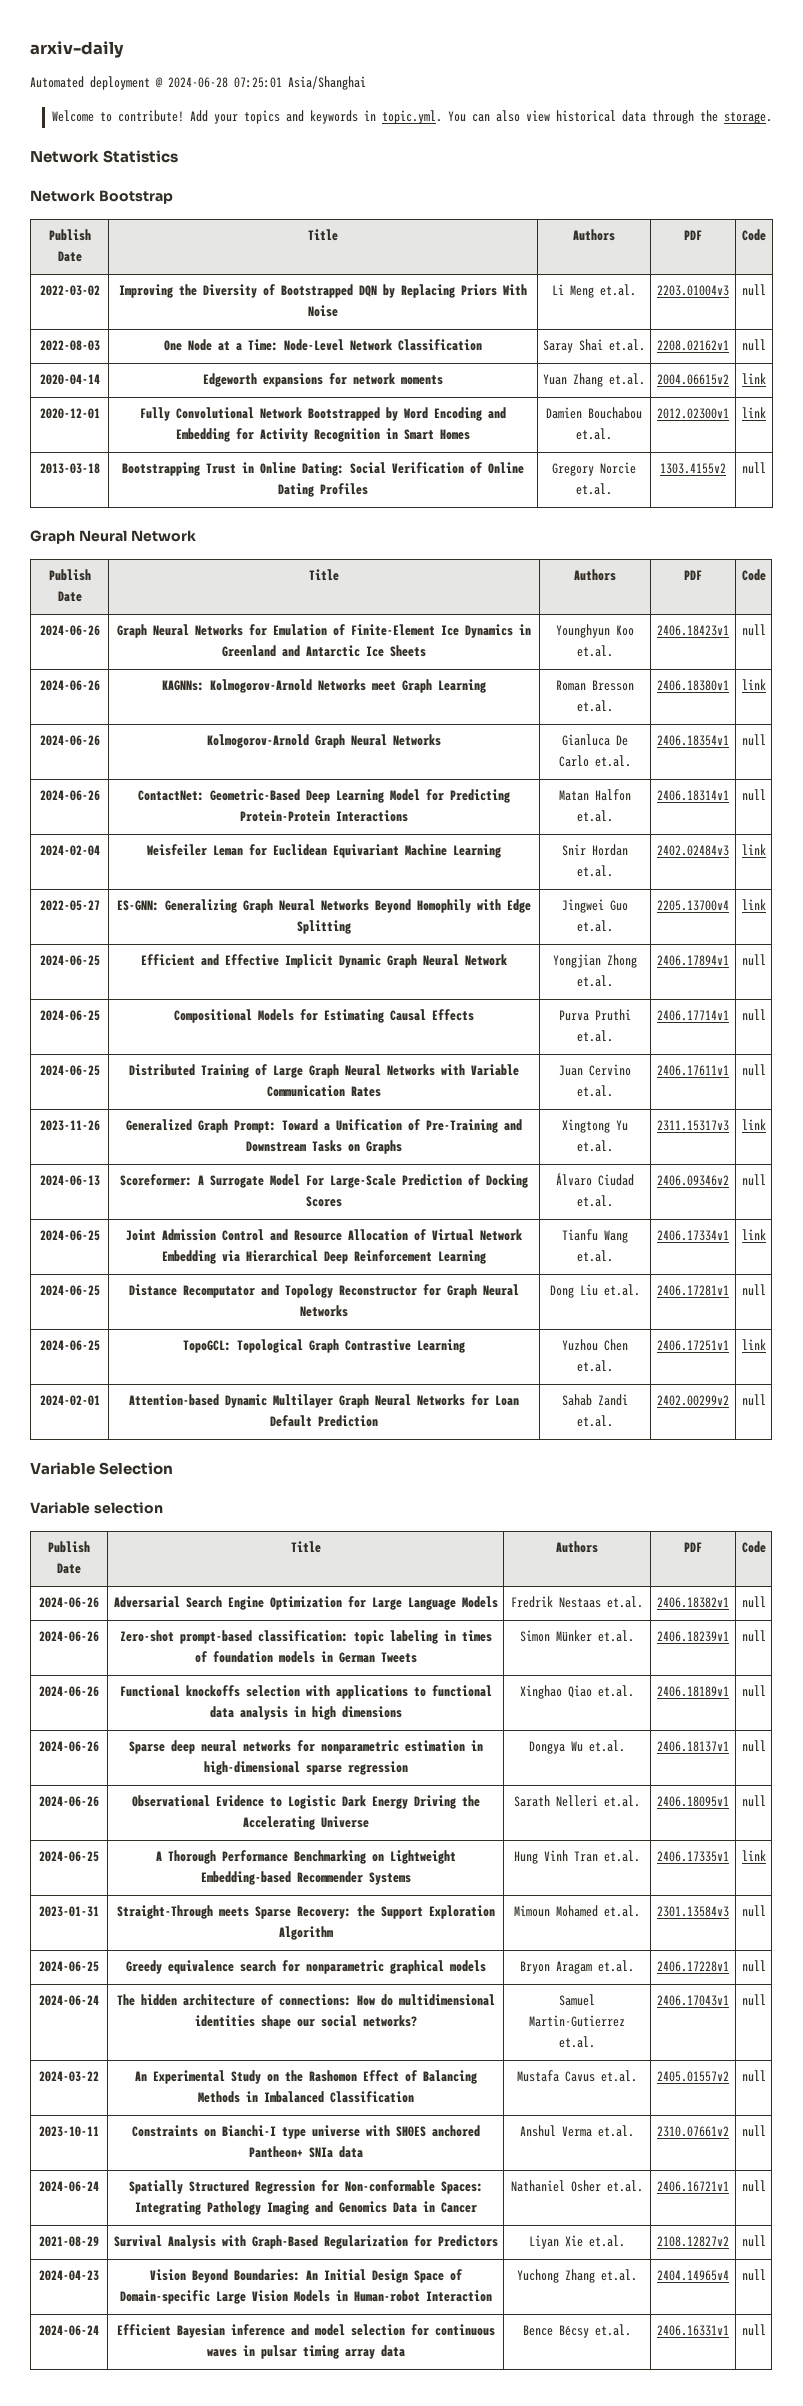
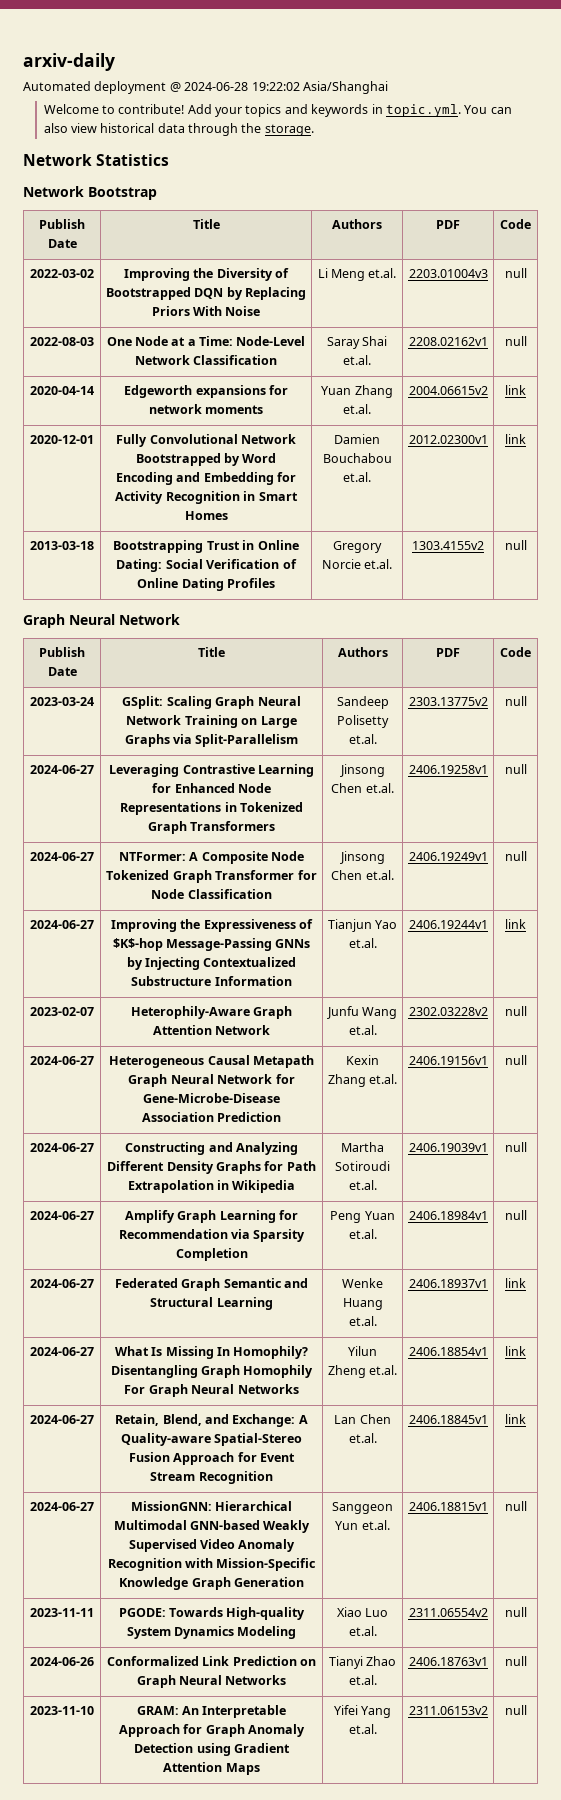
[234,77,282,88] 07:25:01 -> [251,82,300,91] 19:22:02
[39,625,100,636] [117,624,531,638] [222,645,426,657] [556,624,634,638] [577,645,613,657] [657,625,729,636] [741,624,766,636] [39,680,100,691] [162,679,486,693] [556,680,634,691] [577,700,613,712] [657,680,729,691] [741,679,766,690] [39,735,100,746] [207,734,441,748] [562,734,628,746] [559,755,631,767] [657,735,729,746] [741,734,766,746] [39,790,100,801] [138,789,510,803] [240,810,408,822] [559,789,631,801] [577,810,613,822] [657,790,729,801] [741,789,766,801] [39,845,100,856] [147,844,501,858] [562,844,628,856] [577,865,613,877] [657,845,729,856] [741,844,766,855] [39,900,100,911] [117,899,531,913] [297,920,351,934] [562,899,628,913] [577,920,613,932] [657,900,729,911] [741,899,766,910] [39,955,100,966] [141,954,507,968] [553,954,637,968] [577,975,613,987] [657,955,729,966] [741,954,766,966] [39,1010,100,1021] [174,1009,474,1023] [559,1009,631,1021] [577,1030,613,1042] [657,1010,729,1021] [741,1009,766,1021] [39,1065,100,1076] [129,1064,519,1078] [267,1085,381,1097] [559,1064,631,1076] [577,1085,613,1097] [657,1065,729,1076] [741,1064,766,1076] [39,1120,100,1131] [126,1119,522,1133] [246,1140,402,1154] [562,1119,628,1133] [577,1140,613,1152] [657,1120,729,1131] [741,1119,766,1130] [39,1175,100,1186] [120,1174,528,1188] [306,1196,342,1207] [556,1173,634,1186] [577,1195,613,1207] [657,1175,729,1186] [741,1174,766,1186] [39,1230,100,1241] [126,1229,522,1241] [162,1250,486,1264] [562,1229,628,1243] [577,1250,613,1262] [657,1230,729,1241] [741,1229,766,1240] [39,1285,100,1296] [129,1284,519,1298] [300,1305,348,1317] [550,1284,640,1298] [657,1285,729,1296] [741,1284,766,1296] [39,1340,100,1351] [183,1339,465,1353] [562,1339,628,1351] [577,1360,613,1372] [657,1340,729,1351] [741,1339,766,1350] [39,1395,100,1406] [129,1394,519,1408] [270,1415,378,1427] [562,1394,628,1406] [577,1415,613,1427] [657,1395,729,1406] [741,1394,766,1406] [30,1462,174,1475] [30,1502,163,1514] [48,1541,90,1553] [57,1563,81,1574] [290,1541,321,1553] [556,1541,598,1553] [684,1542,702,1552] [741,1541,766,1553] [39,1597,99,1608] [113,1596,498,1610] [511,1596,643,1608] [657,1597,729,1608] [741,1596,766,1608] [39,1631,99,1642] [119,1630,492,1644] [194,1651,417,1663] [520,1630,634,1642] [657,1631,729,1642] [741,1630,766,1642] [39,1686,99,1697] [119,1685,492,1699] [209,1706,402,1720] [520,1685,634,1699] [657,1686,729,1697] [741,1685,766,1697] [39,1741,99,1752] [128,1740,483,1754] [203,1761,408,1775] [529,1740,625,1754] [657,1741,729,1752] [741,1740,766,1752] [39,1796,99,1807] [131,1795,480,1809] [242,1816,369,1830] [514,1795,640,1807] [657,1796,729,1807] [741,1795,766,1807] [39,1851,99,1862] [155,1850,456,1864] [200,1871,411,1885] [514,1850,640,1864] [657,1851,729,1862] [741,1850,766,1861] [39,1906,99,1917] [116,1905,495,1919] [278,1926,333,1940] [514,1905,640,1917] [657,1906,729,1917] [741,1905,766,1917] [39,1961,99,1972] [125,1960,486,1974] [520,1960,634,1974] [657,1961,729,1972] [741,1960,766,1972] [39,1995,99,2006] [116,1994,495,2006] [194,2015,417,2029] [559,1994,595,2006] [529,2015,625,2027] [559,2036,595,2048] [657,1995,729,2006] [741,1994,766,2006] [39,2071,99,2082] [134,2070,477,2084] [197,2091,414,2103] [517,2070,637,2082] [657,2071,729,2082] [741,2070,766,2082] [39,2126,99,2137] [131,2125,480,2139] [248,2146,363,2158] [520,2125,634,2137] [657,2126,729,2137] [741,2125,766,2137] [39,2181,99,2192] [128,2180,483,2194] [134,2201,477,2215] [511,2180,643,2192] [657,2181,729,2192] [741,2180,766,2192] [39,2236,99,2247] [113,2235,498,2249] [529,2235,625,2249] [657,2236,729,2247] [741,2235,766,2247] [39,2270,99,2281] [149,2269,463,2283] [119,2290,492,2304] [517,2269,637,2283] [657,2270,729,2281] [741,2269,766,2281] [39,2325,99,2336] [116,2324,495,2338] [206,2345,405,2359] [523,2324,631,2338] [657,2325,729,2336] [741,2324,766,2336] 2024-06-26 | Graph Neural Networks for Emulation of Finite-Element Ice Dynamics in Greenland and Antarctic Ice Sheets | Younghyun Koo et.al. | 2406.18423v1 | null // 2024-06-26 | KAGNNs: Kolmogorov-Arnold Networks meet Graph Learning | Roman Bresson et.al. | 2406.18380v1 | link // 2024-06-26 | Kolmogorov-Arnold Graph Neural Networks | Gianluca De Carlo et.al. | 2406.18354v1 | null // 2024-06-26 | ContactNet: Geometric-Based Deep Learning Model for Predicting Protein-Protein Interactions | Matan Halfon et.al. | 2406.18314v1 | null // 2024-02-04 | Weisfeiler Leman for Euclidean Equivariant Machine Learning | Snir Hordan et.al. | 2402.02484v3 | link // 2022-05-27 | ES-GNN: Generalizing Graph Neural Networks Beyond Homophily with Edge Splitting | Jingwei Guo et.al. | 2205.13700v4 | link // 2024-06-25 | Efficient and Effective Implicit Dynamic Graph Neural Network | Yongjian Zhong et.al. | 2406.17894v1 | null // 2024-06-25 | Compositional Models for Estimating Causal Effects | Purva Pruthi et.al. | 2406.17714v1 | null // 2024-06-25 | Distributed Training of Large Graph Neural Networks with Variable Communication Rates | Juan Cervino et.al. | 2406.17611v1 | null // 2023-11-26 | Generalized Graph Prompt: Toward a Unification of Pre-Training and Downstream Tasks on Graphs | Xingtong Yu et.al. | 2311.15317v3 | link // 2024-06-13 | Scoreformer: A Surrogate Model For Large-Scale Prediction of Docking Scores | Álvaro Ciudad et.al. | 2406.09346v2 | null // 2024-06-25 | Joint Admission Control and Resource Allocation of Virtual Network Embedding via Hierarchical Deep Reinforcement Learning | Tianfu Wang et.al. | 2406.17334v1 | link // 2024-06-25 | Distance Recomputator and Topology Reconstructor for Graph Neural Networks | Dong Liu et.al. | 2406.17281v1 | null // 2024-06-25 | TopoGCL: Topological Graph Contrastive Learning | Yuzhou Chen et.al. | 2406.17251v1 | link // 2024-02-01 | Attention-based Dynamic Multilayer Graph Neural Networks for Loan Default Prediction | Sahab Zandi et.al. | 2402.00299v2 | null // Variable Selection // Variable selection // Publish Date | Title | Authors | PDF | Code // 2024-06-26 | Adversarial Search Engine Optimization for Large Language Models | Fredrik Nestaas et.al. | 2406.18382v1 | null // 2024-06-26 | Zero-shot prompt-based classification: topic labeling in times of foundation models in German Tweets | Simon Münker et.al. | 2406.18239v1 | null // 2024-06-26 | Functional knockoffs selection with applications to functional data analysis in high dimensions | Xinghao Qiao et.al. | 2406.18189v1 | null // 2024-06-26 | Sparse deep neural networks for nonparametric estimation in high-dimensional sparse regression | Dongya Wu et.al. | 2406.18137v1 | null // 2024-06-26 | Observational Evidence to Logistic Dark Energy Driving the Accelerating Universe | Sarath Nelleri et.al. | 2406.18095v1 | null // 2024-06-25 | A Thorough Performance Benchmarking on Lightweight Embedding-based Recommender Systems | Hung Vinh Tran et.al. | 2406.17335v1 | link // 2023-01-31 | Straight-Through meets Sparse Recovery: the Support Exploration Algorithm | Mimoun Mohamed et.al. | 2301.13584v3 | null // 2024-06-25 | Greedy equivalence search for nonparametric graphical models | Bryon Aragam et.al. | 2406.17228v1 | null // 2024-06-24 | The hidden architecture of connections: How do multidimensional identities shape our social networks? | Samuel Martin-Gutierrez et.al. | 2406.17043v1 | null // 2024-03-22 | An Experimental Study on the Rashomon Effect of Balancing Methods in Imbalanced Classification | Mustafa Cavus et.al. | 2405.01557v2 | null // 2023-10-11 | Constraints on Bianchi-I type universe with SH0ES anchored Pantheon+ SNIa data | Anshul Verma et.al. | 2310.07661v2 | null // 2024-06-24 | Spatially Structured Regression for Non-conformable Spaces: Integrating Pathology Imaging and Genomics Data in Cancer | Nathaniel Osher et.al. | 2406.16721v1 | null // 2021-08-29 | Survival Analysis with Graph-Based Regularization for Predictors | Liyan Xie et.al. | 2108.12827v2 | null // 2024-04-23 | Vision Beyond Boundaries: An Initial Design Space of Domain-specific Large Vision Models in Human-robot Interaction | Yuchong Zhang et.al. | 2404.14965v4 | null // 2024-06-24 | Efficient Bayesian inference and model selection for continuous waves in pulsar timing array data | Bence Bécsy et.al. | 2406.16331v1 | null -> [30,697,94,706] [122,696,301,709] [126,715,297,728] [124,734,299,747] [336,696,389,709] [337,715,389,728] [348,734,377,744] [408,697,488,706] [504,696,527,706] [30,765,94,774] [109,764,314,777] [152,783,271,793] [120,802,303,815] [147,821,276,834] [339,764,385,777] [331,783,394,793] [408,765,488,774] [504,764,527,774] [30,852,94,861] [118,851,305,864] [106,870,317,883] [151,889,272,899] [339,851,385,864] [331,870,394,880] [408,852,488,861] [504,851,527,861] [30,920,94,929] [110,919,314,932] [112,938,311,951] [126,957,297,970] [131,976,292,986] [327,919,398,932] [348,938,377,948] [408,920,488,929] [505,919,526,929] [30,1007,94,1016] [130,1006,293,1019] [152,1025,271,1035] [326,1006,398,1019] [348,1025,377,1035] [408,1007,488,1016] [504,1006,527,1016] [30,1056,94,1065] [109,1055,314,1068] [128,1074,295,1087] [143,1093,280,1103] [141,1112,282,1122] [346,1055,379,1065] [327,1074,398,1087] [408,1056,488,1065] [504,1055,527,1065] [30,1143,94,1152] [125,1142,298,1155] [107,1161,316,1174] [127,1180,296,1193] [341,1142,384,1152] [335,1161,390,1171] [348,1180,377,1190] [408,1143,488,1152] [504,1142,527,1152] [30,1211,94,1220] [124,1210,299,1223] [118,1229,306,1242] [175,1248,248,1261] [330,1211,395,1223] [348,1229,377,1239] [408,1211,488,1220] [504,1210,527,1220] [30,1279,94,1288] [114,1278,309,1291] [150,1297,273,1310] [342,1278,383,1288] [342,1298,383,1310] [348,1316,377,1326] [408,1279,488,1288] [505,1278,526,1288] [30,1347,94,1356] [114,1346,309,1359] [110,1365,314,1378] [124,1384,299,1397] [348,1346,377,1356] [327,1365,398,1378] [408,1347,488,1356] [505,1346,526,1356] [30,1415,94,1424] [115,1414,308,1427] [120,1433,303,1446] [128,1452,296,1465] [150,1471,273,1484] [334,1414,391,1424] [348,1433,377,1443] [408,1415,488,1424] [505,1414,526,1424] [30,1502,94,1511] [130,1501,293,1511] [113,1520,311,1533] [128,1539,296,1552] [107,1558,317,1571] [119,1577,304,1590] [332,1502,393,1514] [335,1520,390,1530] [408,1502,488,1511] [504,1501,527,1511] [30,1608,94,1617] [118,1607,306,1620] [126,1626,297,1639] [336,1607,389,1617] [348,1626,377,1636] [408,1608,488,1617] [504,1607,527,1617] [30,1657,94,1666] [106,1656,317,1666] [136,1675,287,1688] [328,1656,397,1669] [348,1675,377,1685] [408,1657,488,1666] [504,1656,527,1666] [30,1706,94,1715] [136,1705,287,1718] [118,1724,306,1737] [134,1743,290,1756] [163,1762,260,1775] [333,1705,392,1718] [348,1724,377,1734] [408,1706,488,1715] [504,1705,527,1715] 2023-03-24 | GSplit: Scaling Graph Neural Network Training on Large Graphs via Split-Parallelism | Sandeep Polisetty et.al. | 2303.13775v2 | null // 2024-06-27 | Leveraging Contrastive Learning for Enhanced Node Representations in Tokenized Graph Transformers | Jinsong Chen et.al. | 2406.19258v1 | null // 2024-06-27 | NTFormer: A Composite Node Tokenized Graph Transformer for Node Classification | Jinsong Chen et.al. | 2406.19249v1 | null // 2024-06-27 | Improving the Expressiveness of $K$-hop Message-Passing GNNs by Injecting Contextualized Substructure Information | Tianjun Yao et.al. | 2406.19244v1 | link // 2023-02-07 | Heterophily-Aware Graph Attention Network | Junfu Wang et.al. | 2302.03228v2 | null // 2024-06-27 | Heterogeneous Causal Metapath Graph Neural Network for Gene-Microbe-Disease Association Prediction | Kexin Zhang et.al. | 2406.19156v1 | null // 2024-06-27 | Constructing and Analyzing Different Density Graphs for Path Extrapolation in Wikipedia | Martha Sotiroudi et.al. | 2406.19039v1 | null // 2024-06-27 | Amplify Graph Learning for Recommendation via Sparsity Completion | Peng Yuan et.al. | 2406.18984v1 | null // 2024-06-27 | Federated Graph Semantic and Structural Learning | Wenke Huang et.al. | 2406.18937v1 | link // 2024-06-27 | What Is Missing In Homophily? Disentangling Graph Homophily For Graph Neural Networks | Yilun Zheng et.al. | 2406.18854v1 | link // 2024-06-27 | Retain, Blend, and Exchange: A Quality-aware Spatial-Stereo Fusion Approach for Event Stream Recognition | Lan Chen et.al. | 2406.18845v1 | link // 2024-06-27 | MissionGNN: Hierarchical Multimodal GNN-based Weakly Supervised Video Anomaly Recognition with Mission-Specific Knowledge Graph Generation | Sanggeon Yun et.al. | 2406.18815v1 | null // 2023-11-11 | PGODE: Towards High-quality System Dynamics Modeling | Xiao Luo et.al. | 2311.06554v2 | null // 2024-06-26 | Conformalized Link Prediction on Graph Neural Networks | Tianyi Zhao et.al. | 2406.18763v1 | null // 2023-11-10 | GRAM: An Interpretable Approach for Graph Anomaly Detection using Gradient Attention Maps | Yifei Yang et.al. | 2311.06153v2 | null

